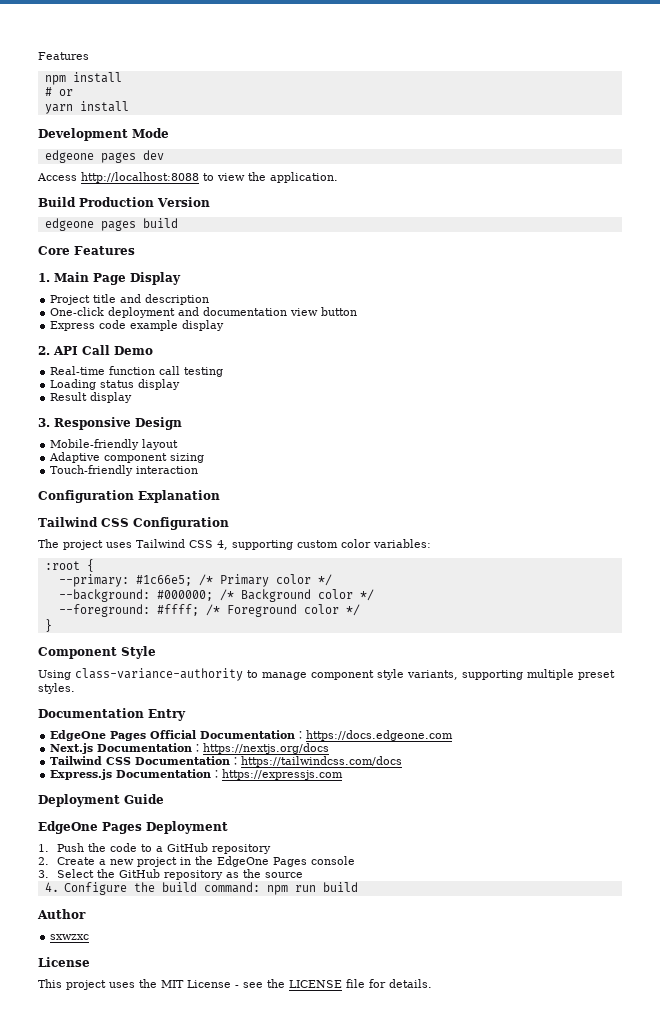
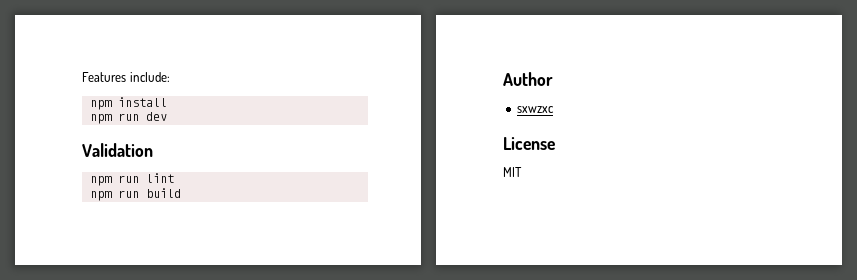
[38,52,89,60] Features -> [82,72,170,82] Features include:
[44,87,73,96] [44,101,129,114] [38,128,169,141] [44,150,164,163] [37,172,338,183] [38,197,210,207] [44,218,178,231] [38,246,135,255] [38,272,181,285] [50,294,210,305] [50,307,358,318] [50,320,225,331] [38,345,153,355] [50,366,224,377] [50,379,181,390] [50,392,133,403] [38,417,182,430] [50,439,179,450] [49,452,205,463] [50,465,199,476] [38,490,220,503] [38,517,229,530] [38,539,431,550] [44,559,94,572] [58,574,332,587] [58,589,374,602] [58,604,360,617] [44,619,52,632] [38,646,156,659] [38,668,615,681] [38,683,75,694] [38,708,186,721] [50,730,454,741] [50,743,330,754] [50,756,403,767] [50,769,344,780] [38,794,164,807] [38,821,228,834] [38,843,272,854] [38,856,356,867] [38,869,304,880] [44,882,261,895] # or // yarn install // Development Mode // edgeone pages dev // Access http://localhost:8088 to view the application. // Build Production Version // edgeone pages build // Core Features // 1. Main Page Display // Project title and description // One-click deployment and documentation view button // Express code example display // 2. API Call Demo // Real-time function call testing // Loading status display // Result display // 3. Responsive Design // Mobile-friendly layout // Adaptive component sizing // Touch-friendly interaction // Configuration Explanation // Tailwind CSS Configuration // The project uses Tailwind CSS 4, supporting custom color variables: // :root { // --primary: #1c66e5; /* Primary color */ // --background: #000000; /* Background color */ // --foreground: #ffff; /* Foreground color */ // } // Component Style // Using class-variance-authority to manage component style variants, supporting multiple preset styles. // Documentation Entry // EdgeOne Pages Official Documentation：https://docs.edgeone.com // Next.js Documentation：https://nextjs.org/docs // Tailwind CSS Documentation：https://tailwindcss.com/docs // Express.js Documentation：https://expressjs.com // Deployment Guide // EdgeOne Pages Deployment // 1. Push the code to a GitHub repository // 2. Create a new project in the EdgeOne Pages console // 3. Select the GitHub repository as the source // 4. Configure the build command: -> [89,112,167,124] [82,143,153,157] [89,173,174,186] npm run dev // Validation // npm run lint //
[38,979,432,990] This project uses the MIT License - see the LICENSE file for details. -> [503,167,522,177] MIT

